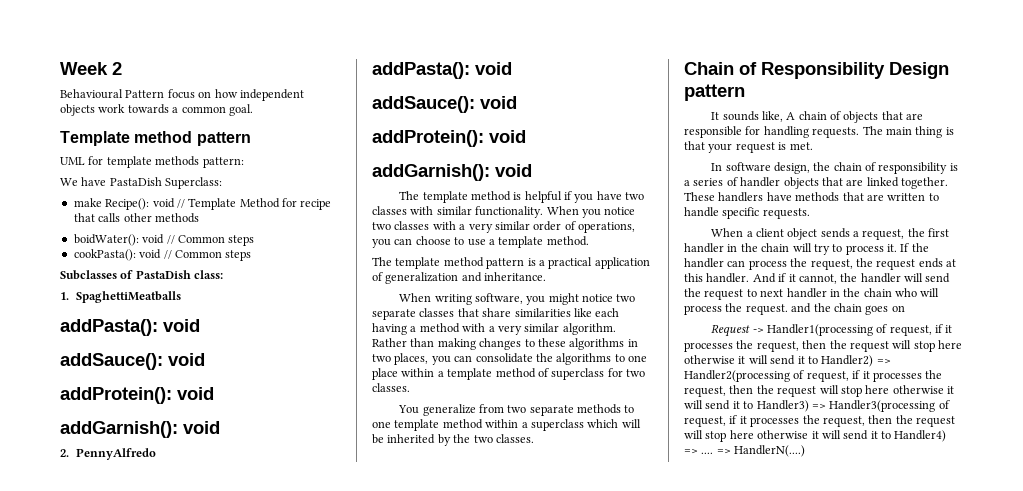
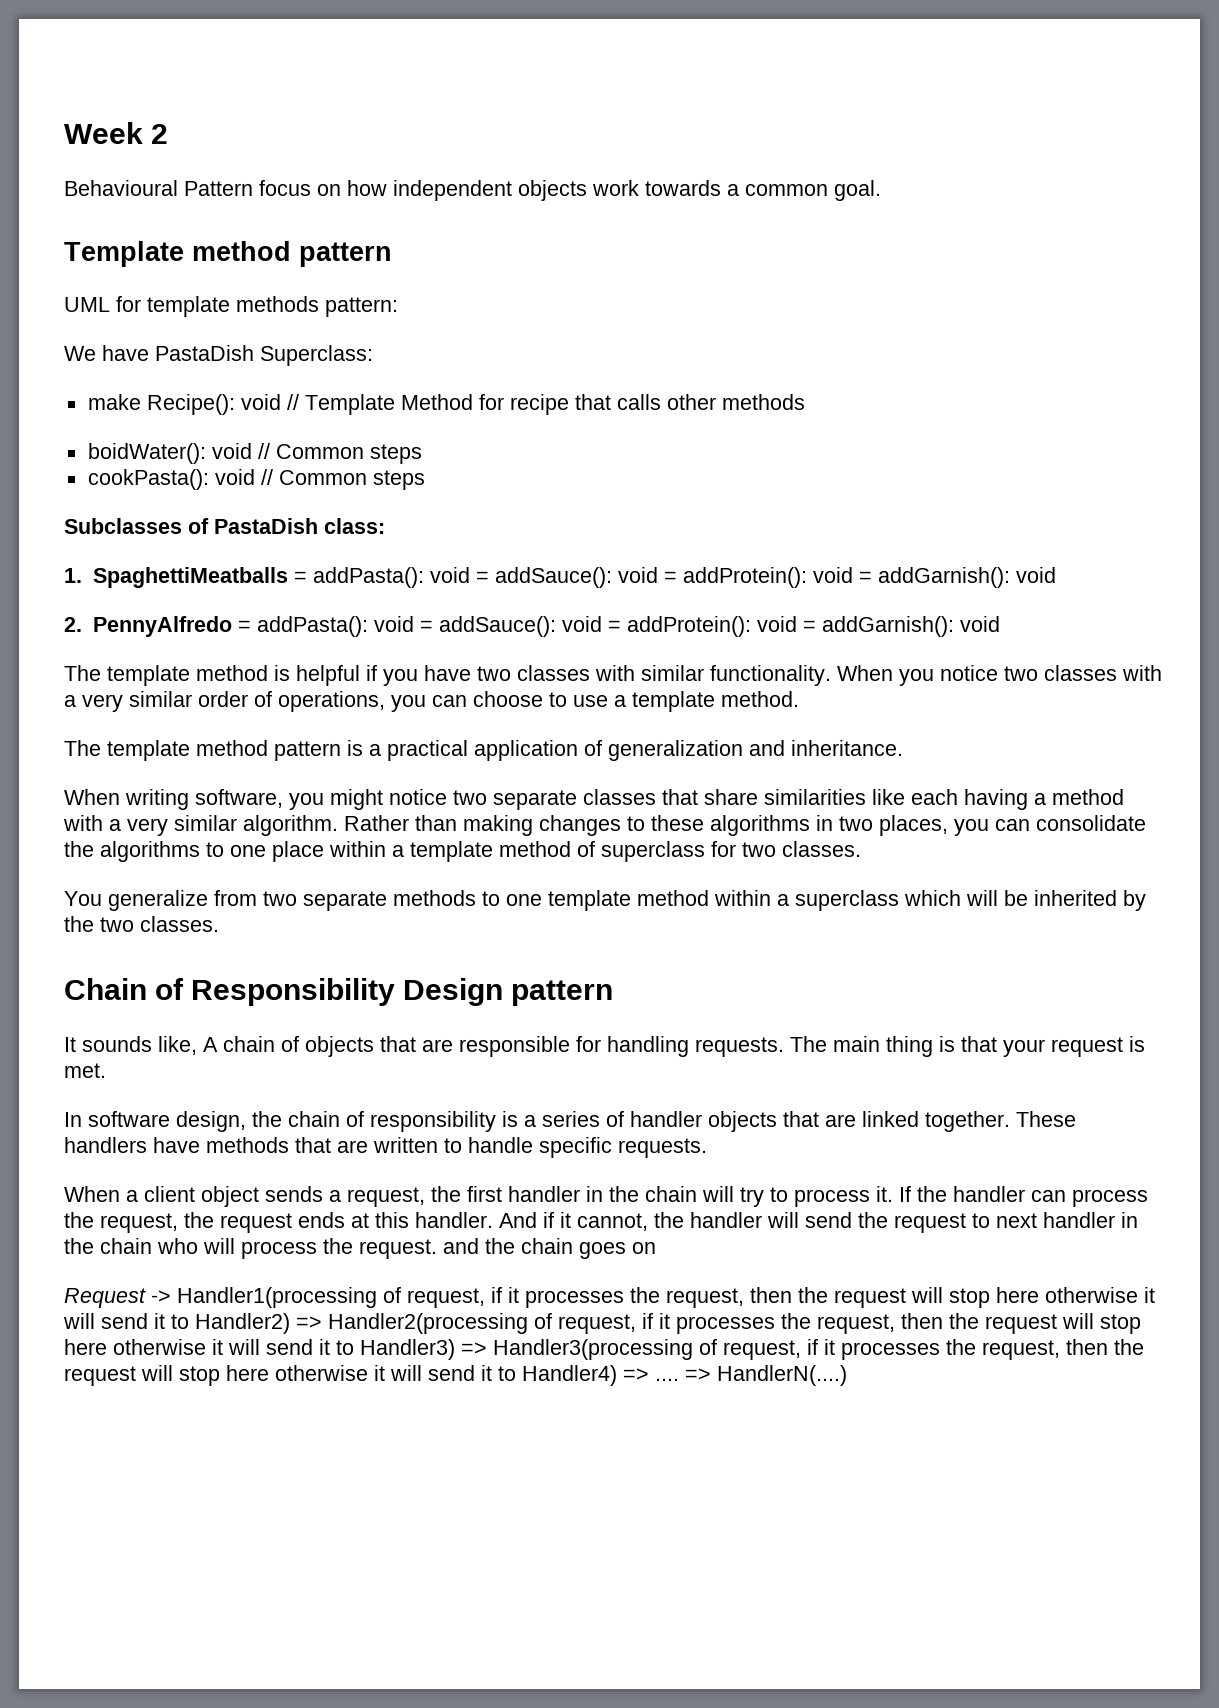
[60,319,200,336] [60,353,205,370] [60,387,214,404] // addPasta(): void // addSauce(): void // addProtein(): void // -> [293,567,872,588] = addPasta(): void = addSauce(): void = addProtein(): void =
[372,62,512,79] [372,96,517,113] [372,130,526,147] // addPasta(): void // addSauce(): void // addProtein(): void // -> [237,616,816,637] = addPasta(): void = addSauce(): void = addProtein(): void =

